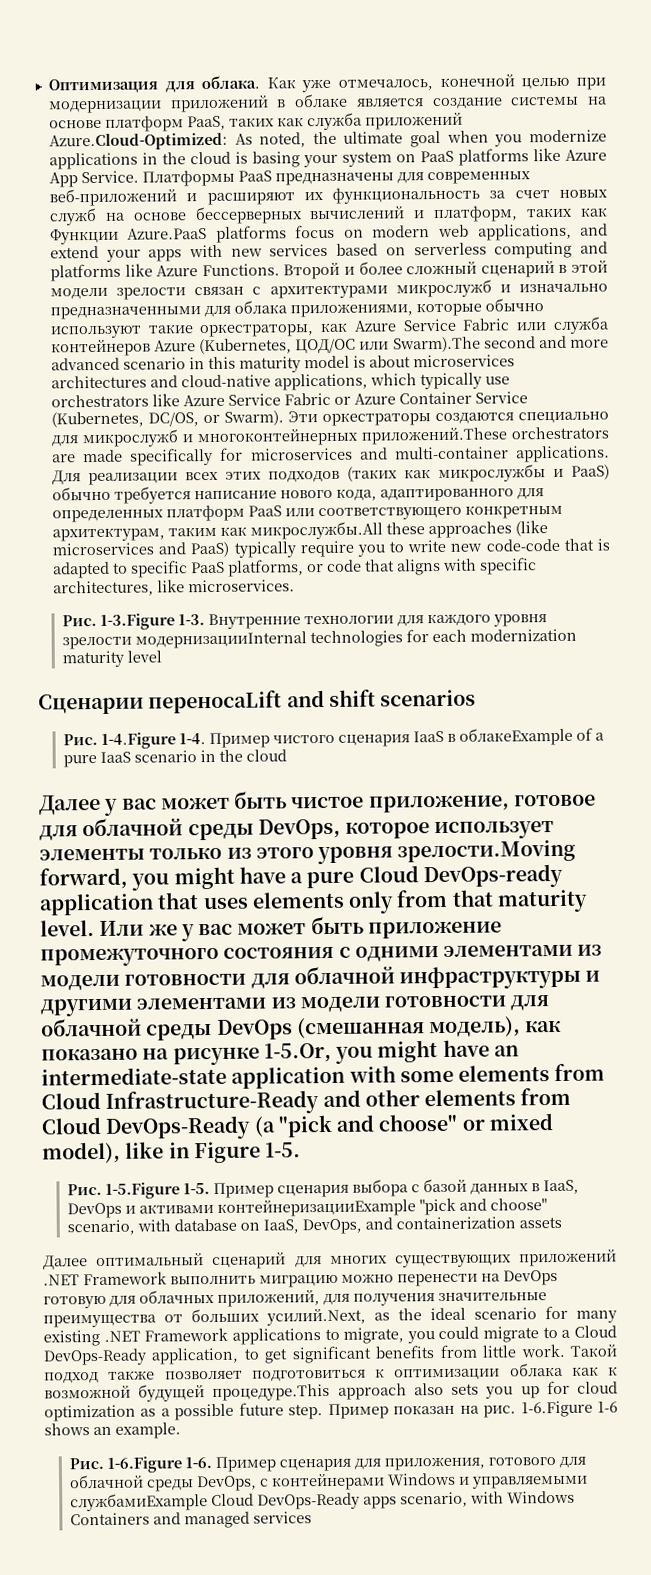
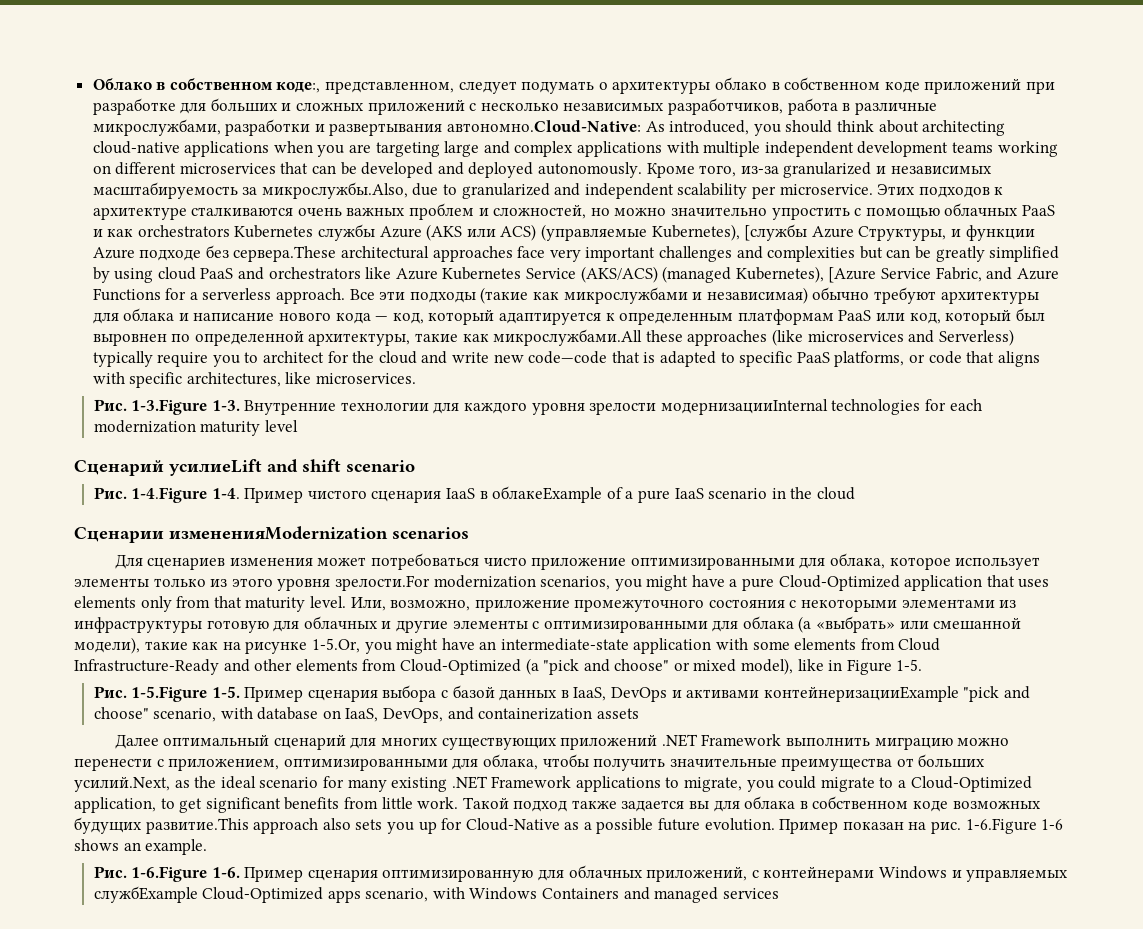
[47,74,607,94] [48,93,607,114] [48,112,463,132] [48,129,608,151] [48,147,607,170] [48,169,531,188] [48,186,608,207] [48,205,609,226] [49,223,609,245] [49,241,608,262] [49,260,608,282] [49,279,608,300] [49,298,544,320] [49,316,610,339] [50,335,610,357] [50,354,515,373] [50,372,510,391] [50,391,528,408] [50,410,609,428] [50,426,609,448] [51,445,610,466] [51,464,610,486] [51,486,544,504] [51,504,563,523] [51,521,383,542] Оптимизация для облака. Как уже отмечалось, конечной целью при модернизации приложений в облаке является создание системы на основе платформ PaaS, таких как служба приложений Azure.Cloud-Optimized: As noted, the ultimate goal when you modernize applications in the cloud is basing your system on PaaS platforms like Azure App Service. Платформы PaaS предназначены для современных веб-приложений и расширяют их функциональность за счет новых служб на основе бессерверных вычислений и платформ, таких как Функции Azure.PaaS platforms focus on modern web applications, and extend your apps with new services based on serverless computing and platforms like Azure Functions. Второй и более сложный сценарий в этой модели зрелости связан с архитектурами микрослужб и изначально предназначенными для облака приложениями, которые обычно используют такие оркестраторы, как Azure Service Fabric или служба контейнеров Azure (Kubernetes, ЦОД/ОС или Swarm).The second and more advanced scenario in this maturity model is about microservices architectures and cloud-native applications, which typically use orchestrators like Azure Service Fabric or Azure Container Service (Kubernetes, DC/OS, or Swarm). Эти оркестраторы создаются специально для микрослужб и многоконтейнерных приложений.These orchestrators are made specifically for microservices and multi-container applications. Для реализации всех этих подходов (таких как микрослужбы и PaaS) обычно требуется написание нового кода, адаптированного для определенных платформ PaaS или соответствующего конкретным архитектурам, таким как микрослужбы.All -> [92,77,1055,94] [92,98,937,115] [92,119,1006,136] [92,141,1058,157] [92,162,992,178] [92,182,1004,199] [92,203,1055,220] [92,224,1035,241] [92,245,1060,262] [92,266,1059,283] [92,287,1039,304] [92,308,1045,325] [92,329,643,346] Облако в собственном коде:, представленном, следует подумать о архитектуры облако в собственном коде приложений при разработке для больших и сложных приложений с несколько независимых разработчиков, работа в различные микрослужбами, разработки и развертывания автономно.Cloud-Native: As introduced, you should think about architecting cloud-native applications when you are targeting large and complex applications with multiple independent development teams working on different microservices that can be developed and deployed autonomously. Кроме того, из-за granularized и независимых масштабируемость за микрослужбы.Also, due to granularized and independent scalability per microservice. Этих подходов к архитектуре сталкиваются очень важных проблем и сложностей, но можно значительно упростить с помощью облачных PaaS и как orchestrators Kubernetes службы Azure (AKS или ACS) (управляемые Kubernetes), [службы Azure Структуры, и функции Azure подходе без сервера.These architectural approaches face very important challenges and complexities but can be greatly simplified by using cloud PaaS and orchestrators like Azure Kubernetes Service (AKS/ACS) (managed Kubernetes), [Azure Service Fabric, and Azure Functions for a serverless approach. Все эти подходы (такие как микрослужбами и независимая) обычно требуют архитектуры для облака и написание нового кода — код, который адаптируется к определенным платформам PaaS или код, который был выровнен по определенной архитектуры, такие как микрослужбами.All
[190,541,230,558] PaaS) -> [938,329,1014,346] Serverless)
(405, 547) none -> [263,351,448,364] architect for the cloud and
[485,538,560,552] code-code -> [528,351,608,364] code—code
[38,690,283,715] Сценарии переносаLift -> [74,459,262,476] Сценарий усилиеLift
[380,689,477,707] scenarios -> [346,460,415,472] scenario
[39,790,596,816] [39,817,341,841] Далее у вас может быть чистое приложение, готовое для облачной среды DevOps, -> [74,526,469,543] [114,553,885,570] Сценарии измененияModernization scenarios // Для сценариев изменения может потребоваться чисто приложение оптимизированными для облака,
[397,839,577,863] [39,867,128,890] зрелости.Moving forward, -> [334,575,611,591] зрелости.For modernization scenarios,
[358,863,563,889] Cloud DevOps-ready -> [778,575,900,591] Cloud-Optimized
[99,915,364,942] Или же у вас может быть -> [350,597,471,611] Или, возможно,
[354,944,603,962] [40,965,601,991] [40,995,550,1017] [41,1016,563,1041] [41,1048,138,1061] одними элементами из модели готовности для облачной инфраструктуры и другими элементами из модели готовности для облачной среды DevOps (смешанная модель), как показано -> [801,599,1017,612] [74,616,1022,633] [74,637,219,654] некоторыми элементами из инфраструктуры готовую для облачных и другие элементы с оптимизированными для облака (a «выбрать» или смешанной модели), такие как
[41,1115,252,1140] Cloud DevOps-Ready -> [399,659,521,675] Cloud-Optimized
[481,1269,558,1286] [43,1289,435,1309] на DevOps готовую для облачных приложений, для получения -> [156,754,666,771] с приложением, оптимизированными для облака, чтобы получить
[573,1325,617,1338] [43,1348,147,1366] Cloud DevOps-Ready -> [910,776,1032,792] Cloud-Optimized
[164,1362,618,1382] [44,1383,331,1402] позволяет подготовиться к оптимизации облака как к возможной будущей процедуре.This -> [621,796,1041,812] [74,817,249,834] задается вы для облака в собственном коде возможных будущих развитие.This
[577,1381,618,1394] [44,1404,136,1422] cloud optimization -> [465,818,560,831] Cloud-Native
[288,1404,324,1420] step. -> [704,818,775,831] evolution.
[353,1456,586,1471] [68,1472,588,1492] [69,1492,360,1512] для приложения, готового для облачной среды DevOps, с контейнерами Windows и управляемыми службамиExample Cloud DevOps-Ready -> [382,865,1069,882] [93,886,324,903] оптимизированную для облачных приложений, с контейнерами Windows и управляемых службExample Cloud-Optimized

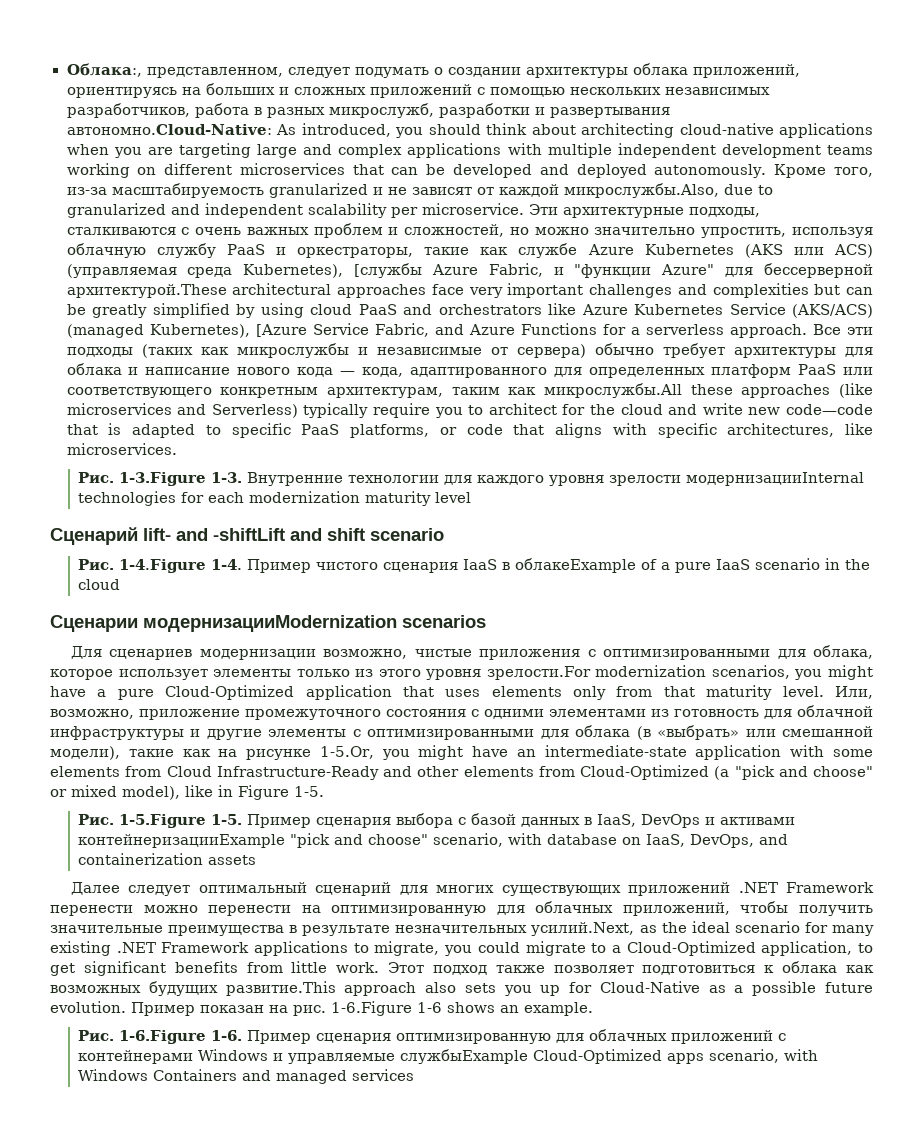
[92,77,1055,94] [92,98,207,115] Облако в собственном коде:, представленном, следует подумать о архитектуры облако в собственном коде приложений при разработке для -> [66,63,800,78] [66,87,201,98] Облака:, представленном, следует подумать о создании архитектуры облака приложений, ориентируясь на
[480,102,559,111] несколько -> [489,87,661,97] помощью нескольких
[854,102,937,115] [92,119,221,136] различные микрослужбами, -> [266,103,434,118] разных микрослужб,
(779, 170) none -> [111,183,264,198] масштабируемость
[890,166,992,174] [92,182,258,199] независимых масштабируемость за -> [387,184,559,197] не зависят от каждой
[877,184,1004,198] [92,207,294,220] Этих подходов к архитектуре сталкиваются -> [528,204,760,218] [66,227,190,235] Эти архитектурные подходы, сталкиваются с
[771,203,1055,220] [92,224,422,241] упростить с помощью облачных PaaS и как orchestrators Kubernetes службы Azure -> [701,227,873,238] [66,243,734,258] упростить, используя облачную службу PaaS и оркестраторы, такие как службе Azure Kubernetes
[541,224,648,241] (управляемые -> [66,264,233,278] (управляемая среда
[858,225,1035,241] [92,245,337,262] Структуры, и функции Azure подходе без сервера.These -> [488,263,873,278] [66,284,227,298] Fabric, и "функции Azure" для бессерверной архитектурой.These
[480,287,936,304] (такие как микрослужбами и независимая) обычно требуют -> [141,343,725,358] (таких как микрослужбы и независимые от сервера) обычно требует
[392,308,1045,325] [92,329,643,346] код, который адаптируется к определенным платформам PaaS или код, который был выровнен по определенной архитектуры, такие как микрослужбами.All -> [362,364,874,378] [66,383,682,398] кода, адаптированного для определенных платформ PaaS или соответствующего конкретным архитектурам, таким как микрослужбы.All
[169,459,262,476] усилиеLift -> [143,528,285,541] lift- and -shiftLift
[169,526,388,540] измененияModernization -> [143,615,397,632] модернизацииModernization
[229,553,627,570] изменения может потребоваться чисто приложение -> [199,649,596,660] модернизации возможно, чистые приложения с
[801,599,898,612] некоторыми -> [484,709,544,719] одними
[74,616,378,633] инфраструктуры готовую для облачных -> [674,705,873,719] [50,726,184,740] готовность для облачной инфраструктуры
[798,616,812,633] (a -> [636,726,651,740] (в
(159, 741) none -> [128,885,191,896] следует
[785,737,1010,750] [74,754,538,771] выполнить миграцию можно перенести с приложением, оптимизированными для облака, -> [50,901,730,916] перенести можно перенести на оптимизированную для облачных приложений,
[896,754,986,768] от больших -> [289,925,528,936] в результате незначительных
[462,797,509,809] Такой -> [388,962,425,973] Этот
[621,796,949,812] задается вы для облака в собственном коде -> [553,961,874,975] позволяет подготовиться к облака как
[646,866,748,882] приложений, -> [671,1030,774,1044] приложений
[966,869,1069,882] [93,886,198,903] управляемых службExample -> [288,1049,529,1064] управляемые службыExample

